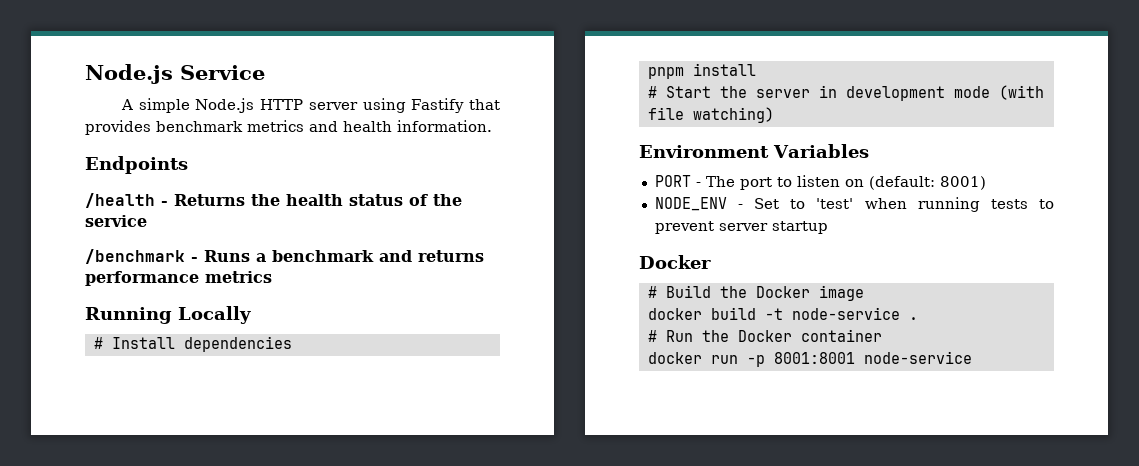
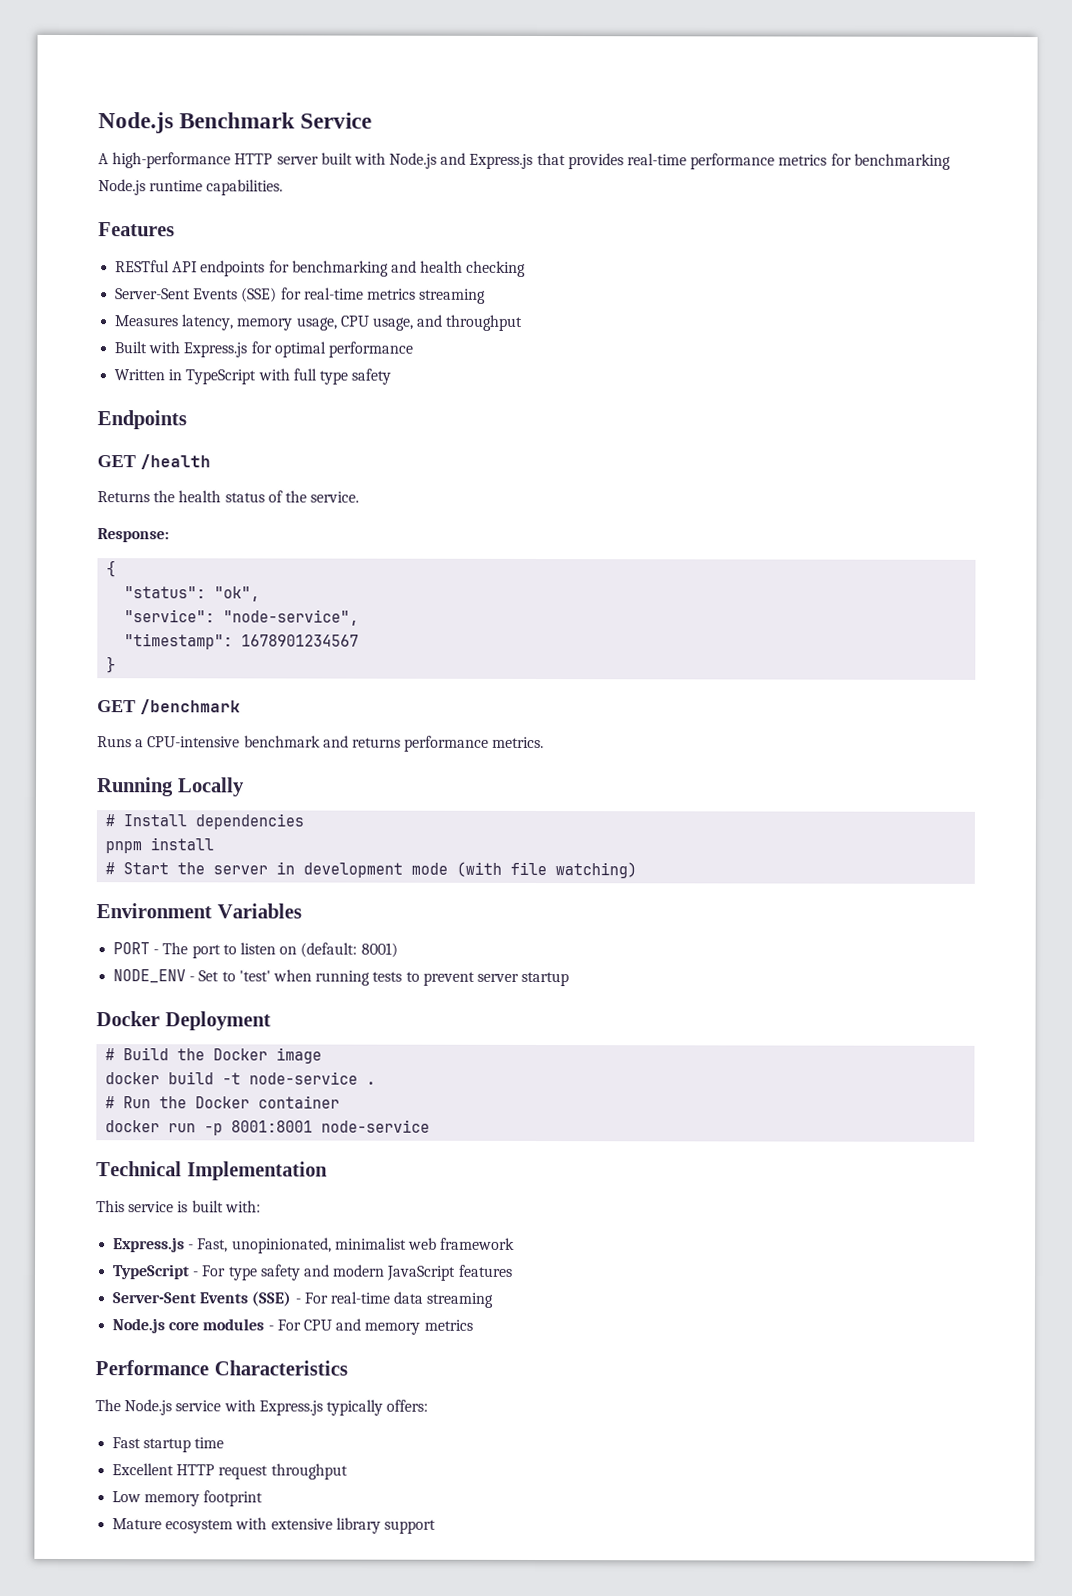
[85,64,173,84] Node.js -> [98,112,296,134] Node.js Benchmark
[138,98,501,113] [85,120,492,135] simple Node.js HTTP server using Fastify that provides benchmark metrics and health information. -> [112,152,951,170] [98,179,284,196] [98,222,175,237] [115,260,527,277] [115,287,487,304] [114,314,524,331] [114,341,413,358] [114,368,392,385] high-performance HTTP server built with Node.js and Express.js that provides real-time performance metrics for benchmarking Node.js runtime capabilities. // Features // RESTful API endpoints for benchmarking and health checking // Server-Sent Events (SSE) for real-time metrics streaming // Measures latency, memory usage, CPU usage, and throughput // Built with Express.js for optimal performance // Written in TypeScript with full type safety
(188, 165) none -> [97,455,136,468] GET
[161,201,168,206] - -> (211, 462) //
[85,215,147,227] service // -> [310,491,360,503] [97,528,169,543] [106,560,117,578] [124,586,261,602] [124,609,360,626] [124,633,360,650] [106,656,117,674] [97,700,136,713] service. // Response: // { // "status": "ok", // "service": "node-service", // "timestamp": 1678901234567 // } // GET
[191,257,198,262] - -> (241, 707) //
(266, 257) none -> [147,736,241,748] CPU-intensive
[205,271,272,283] metrics -> [492,736,545,749] metrics.
(711, 262) none -> [164,1011,271,1031] Deployment
(972, 357) none -> [96,1161,328,1181] [96,1200,261,1213] [113,1237,516,1254] [112,1264,513,1281] [112,1291,494,1308] [112,1318,473,1335] [95,1360,348,1376] [95,1399,429,1416] [112,1437,225,1453] [112,1463,348,1480] [112,1490,264,1507] [112,1517,436,1534] // Technical Implementation // This service is built with: // Express.js - Fast, unopinionated, minimalist web framework // TypeScript - For type safety and modern JavaScript features // Server-Sent Events (SSE) - For real-time data streaming // Node.js core modules - For CPU and memory metrics // Performance Characteristics // The Node.js service with Express.js typically offers: // Fast startup time // Excellent HTTP request throughput // Low memory footprint // Mature ecosystem with extensive library support

